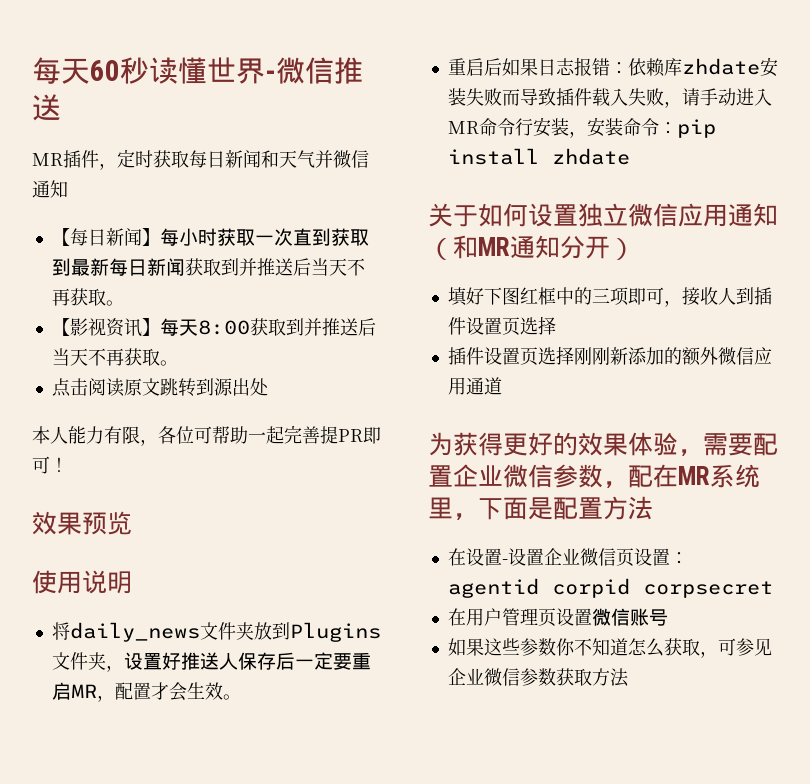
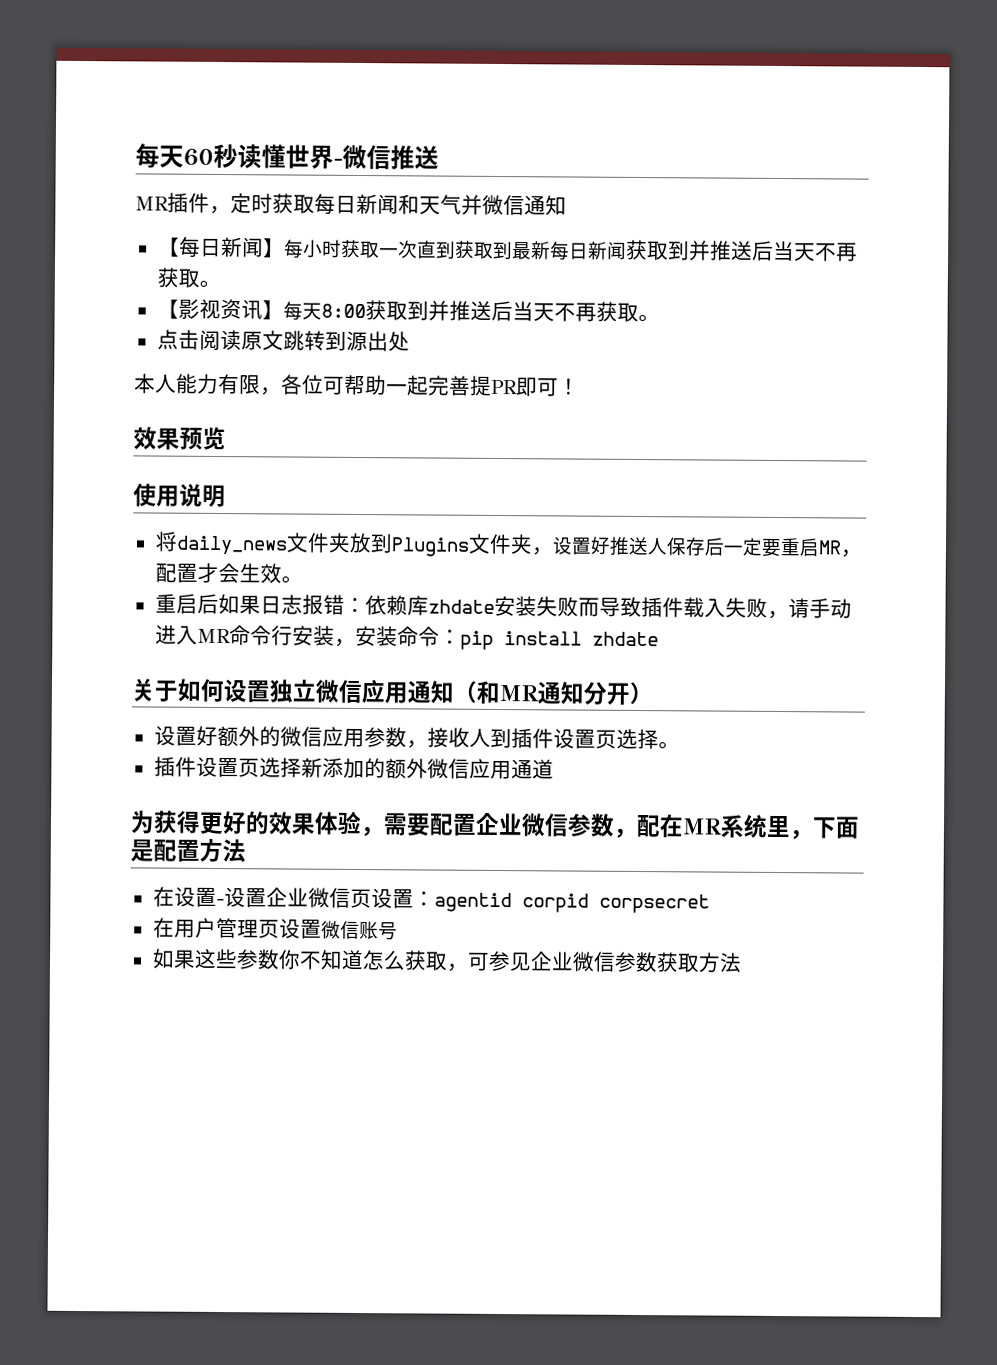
[447,287,664,306] 填好下图红框中的三项即可 -> [153,725,407,748] 设置好额外的微信应用参数
[447,346,610,366] // 插件设置页选择刚刚 -> [657,741,680,750] [153,756,302,778] 。 // 插件设置页选择

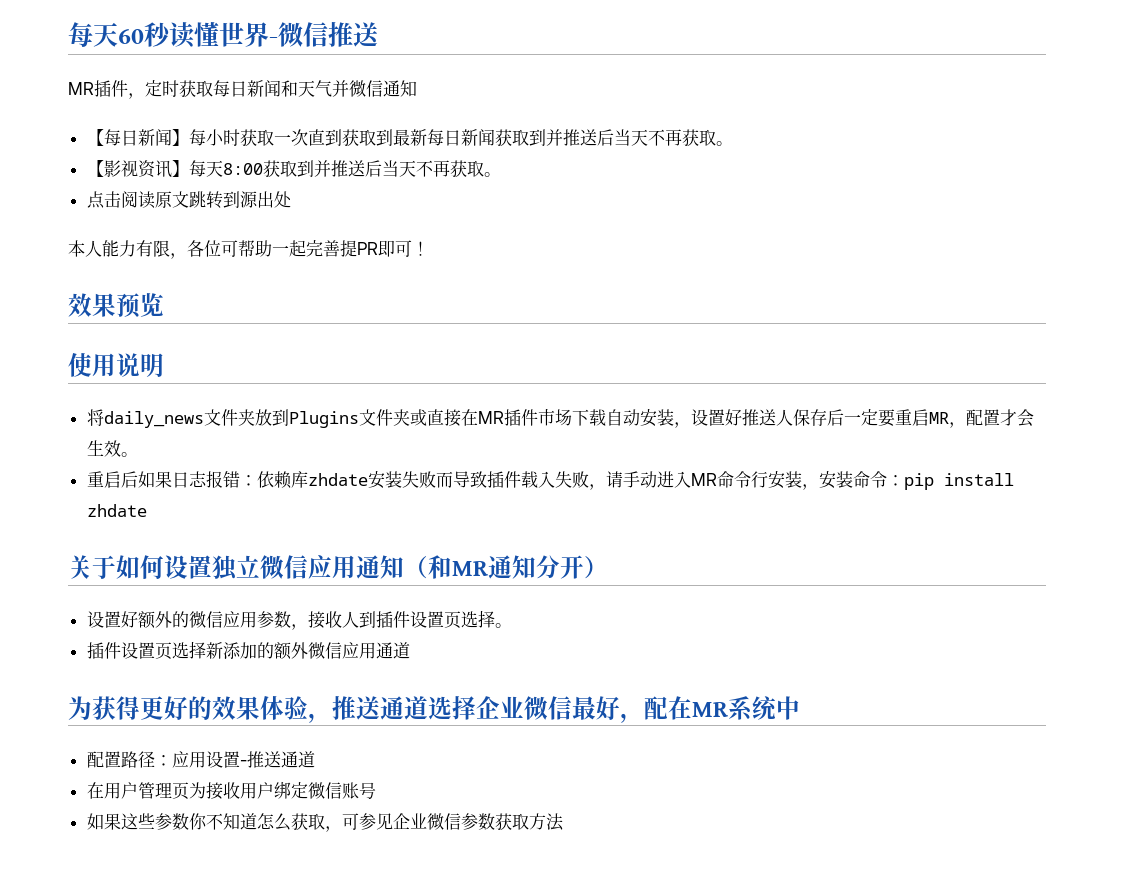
(533, 544) none -> [409,409,674,427] 或直接在MR插件市场下载自动安装
[383,812,615,837] 需要配置企业微信参数 -> [332,696,620,720] 推送通道选择企业微信最好
[766,815,860,840] [130,838,246,863] [152,886,710,914] 里，下面是配置方法 // 在设置-设置企业微信页设置：agentid corpid corpsecret -> [776,696,800,720] [86,751,315,768] 中 // 配置路径：应用设置-推送通道
[278,918,322,939] 设置 -> [188,781,308,800] 为接收用户绑定

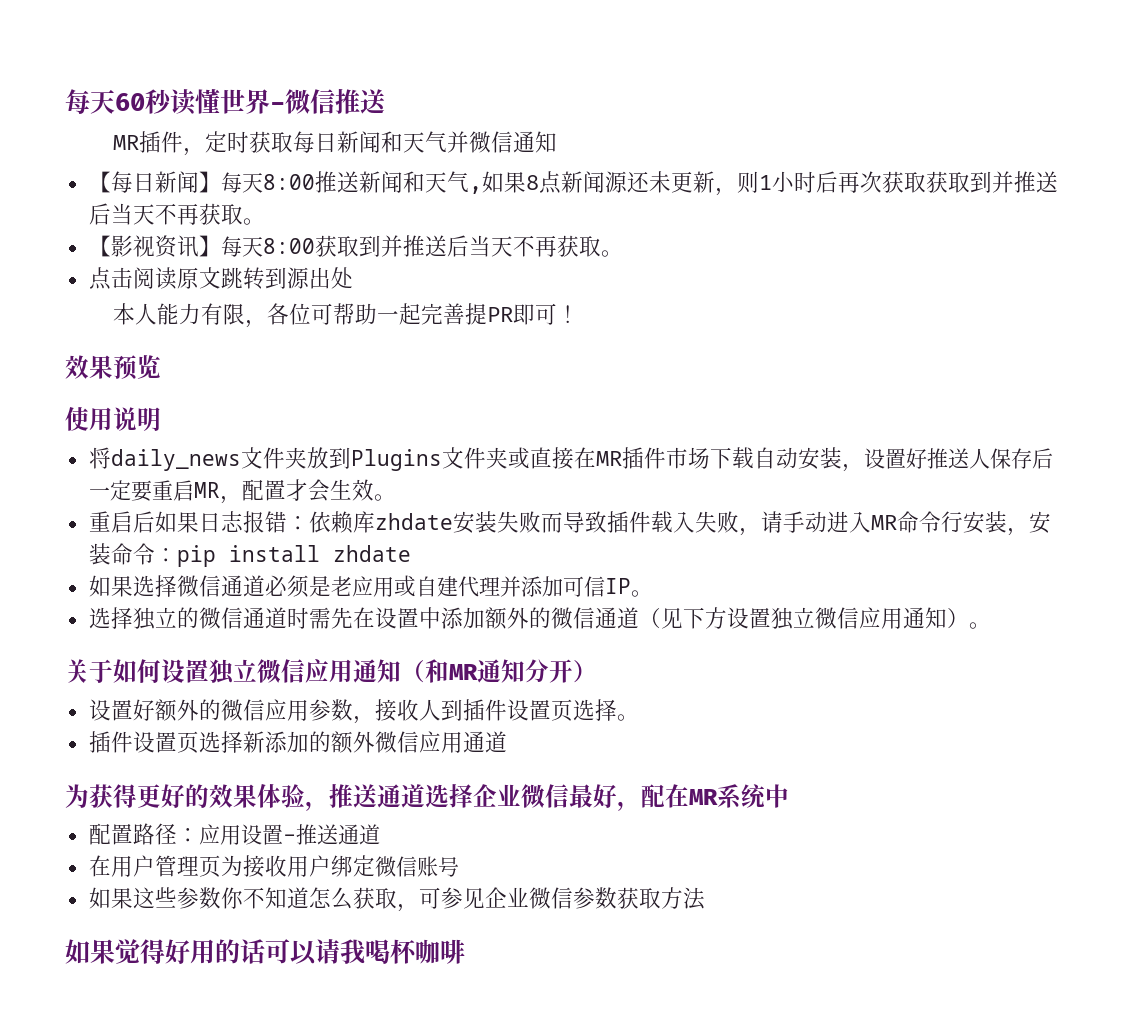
[205,129,495,146] 小时获取一次直到获取到最新每日新闻 -> [241,171,926,196] 天8:00推送新闻和天气,如果8点新闻源还未更新，则1小时后再次获取
(147, 510) none -> [88,575,653,598] [88,607,991,630] // 如果选择微信通道必须是老应用或自建代理并添加可信IP。 // 选择独立的微信通道时需先在设置中添加额外的微信通道（见下方设置独立微信应用通知）。
(564, 822) none -> [65,939,465,965] // 如果觉得好用的话可以请我喝杯咖啡

